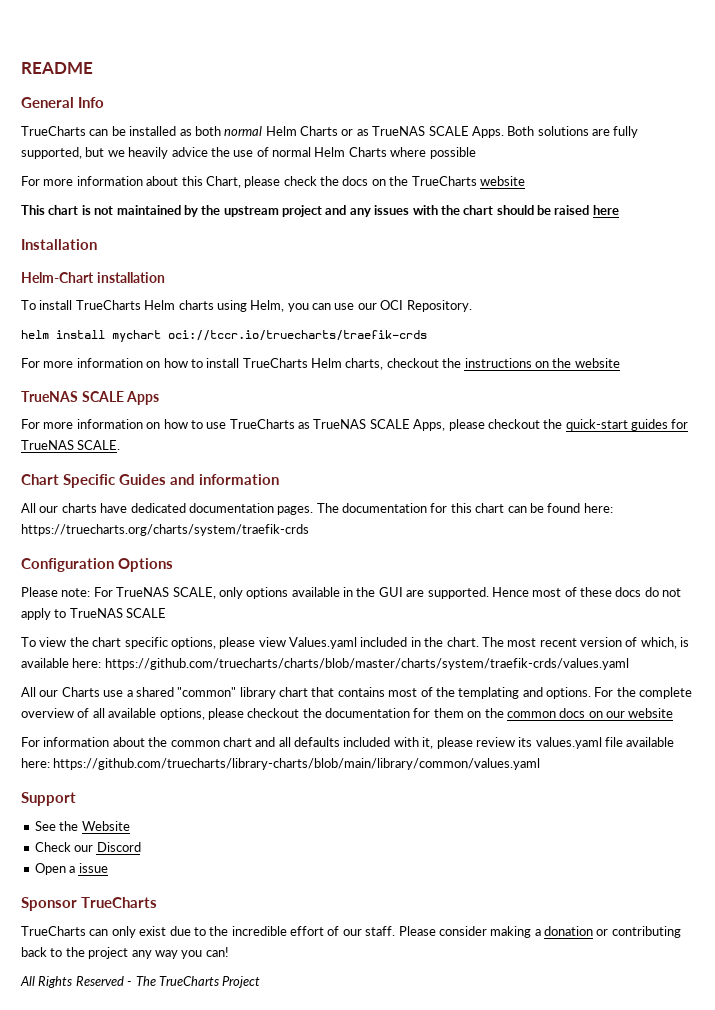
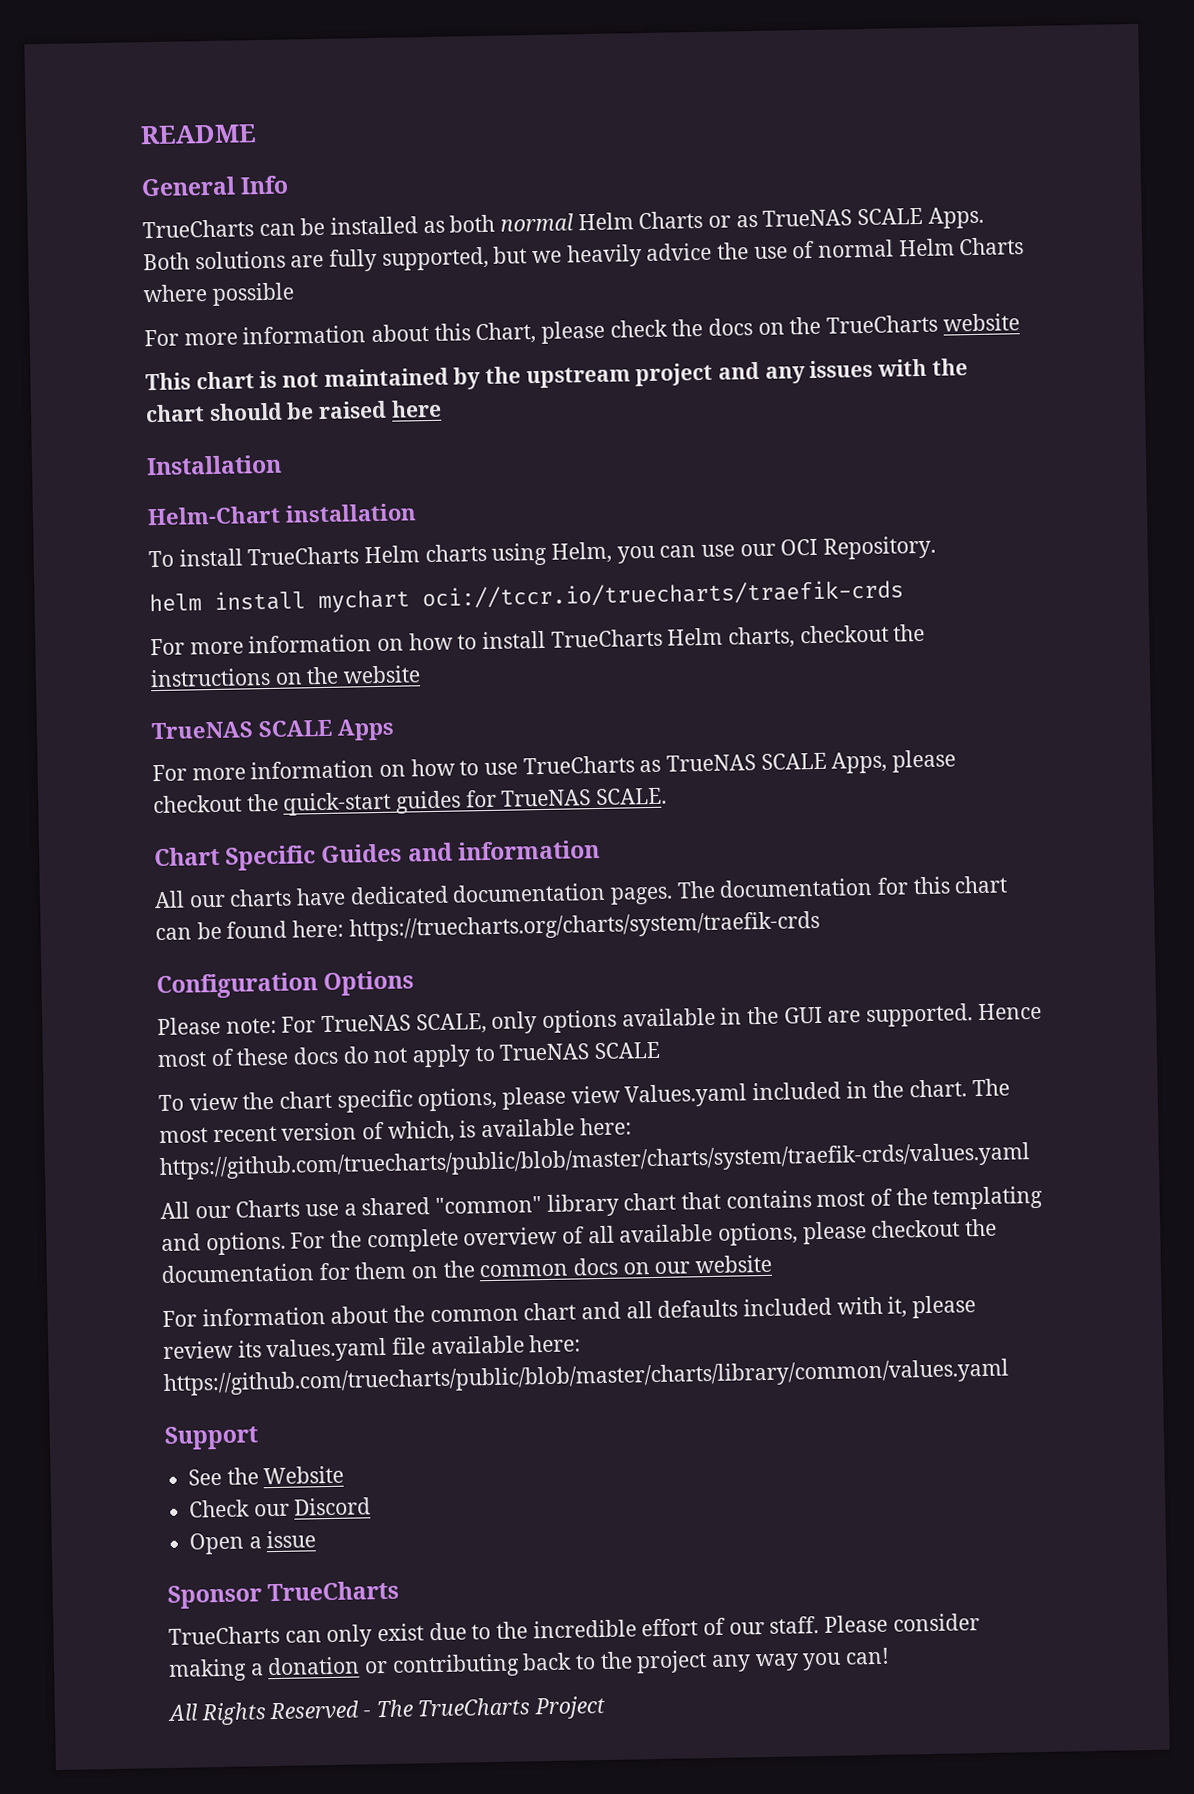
[104,658,629,670] https://github.com/truecharts/charts/blob/master/charts/system/traefik-crds/values.yaml -> [159,1142,1030,1181] https://github.com/truecharts/public/blob/master/charts/system/traefik-crds/values.yaml
[53,758,541,770] https://github.com/truecharts/library-charts/blob/main/library/common/values.yaml -> [163,1358,1009,1397] https://github.com/truecharts/public/blob/master/charts/library/common/values.yaml

